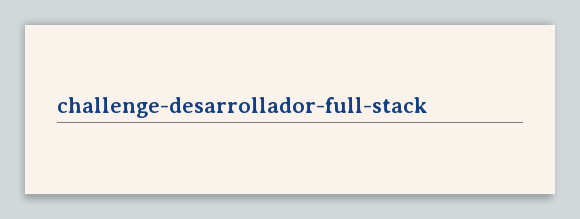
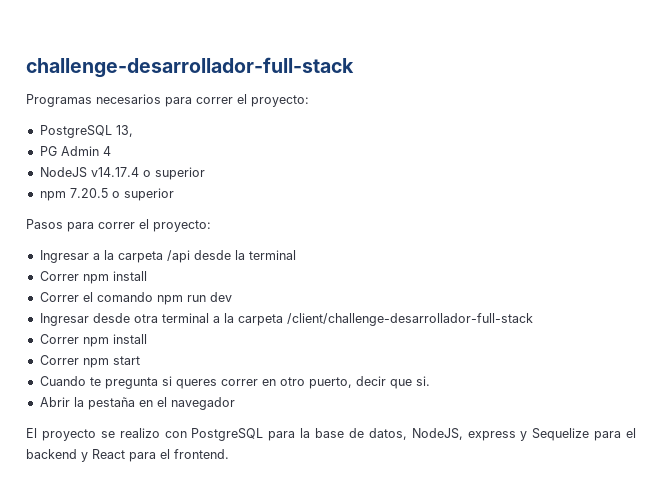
(427, 107) none -> [26,94,309,107] [39,125,133,138] [39,146,111,156] [39,167,205,180] [39,188,174,201] [26,219,211,232] [39,250,296,263] [39,271,147,284] [39,292,232,305] [39,313,533,326] [39,334,147,347] [39,355,140,368] [39,376,430,389] [39,397,235,410] [26,428,636,441] [26,449,229,462] // Programas necesarios para correr el proyecto: // PostgreSQL 13, // PG Admin 4 // NodeJS v14.17.4 o superior // npm 7.20.5 o superior // Pasos para correr el proyecto: // Ingresar a la carpeta /api desde la terminal // Correr npm install // Correr el comando npm run dev // Ingresar desde otra terminal a la carpeta /client/challenge-desarrollador-full-stack // Correr npm install // Correr npm start // Cuando te pregunta si queres correr en otro puerto, decir que si. // Abrir la pestaña en el navegador // El proyecto se realizo con PostgreSQL para la base de datos, NodeJS, express y Sequelize para el backend y React para el frontend.

